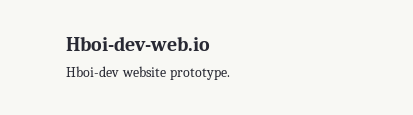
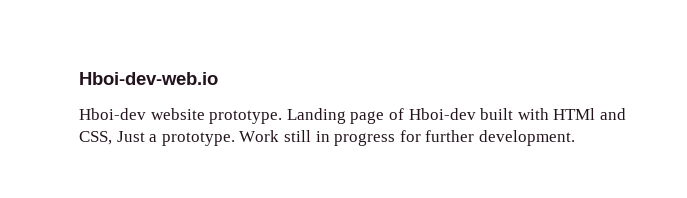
(230, 74) none -> [286,108,626,124] [79,130,575,146] Landing page of Hboi-dev built with HTMl and CSS, Just a prototype. Work still in progress for further development.

